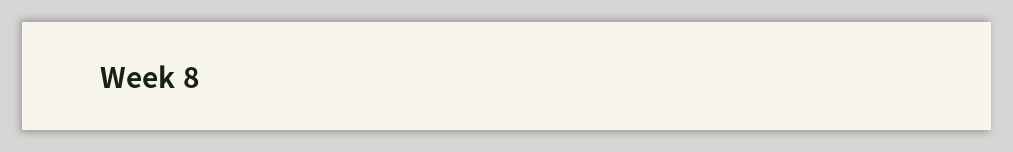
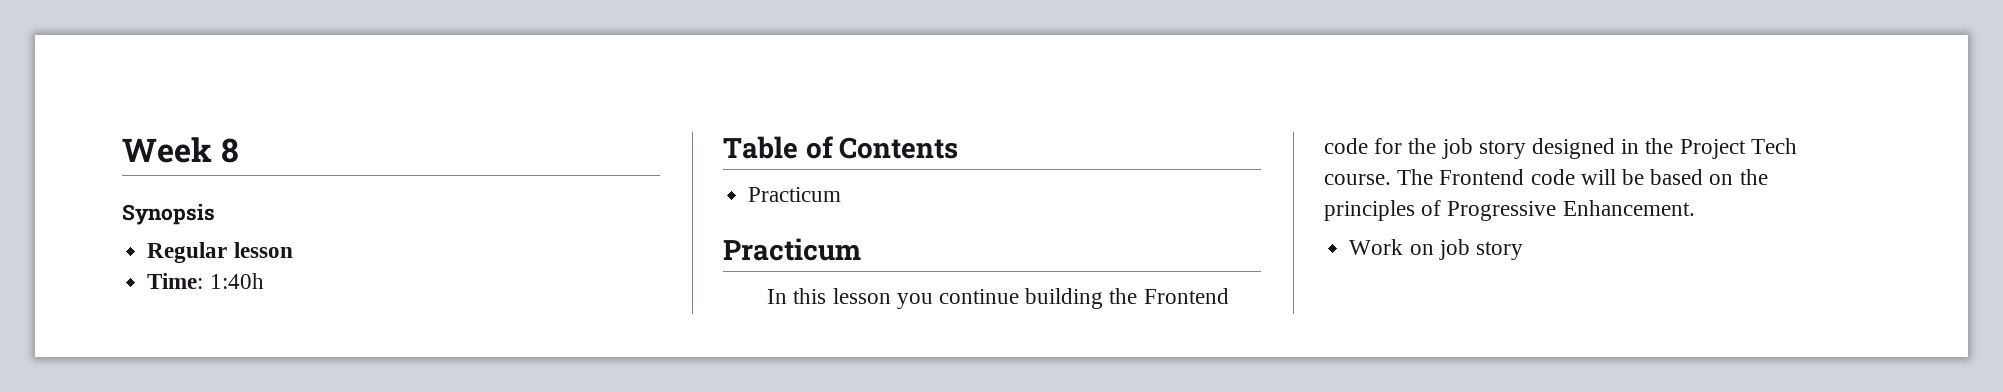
(200, 77) none -> [122,204,215,225] [147,242,293,263] [147,273,264,289] [723,136,959,159] [748,187,842,202] [723,238,861,261] [767,288,1229,309] [1324,138,1797,159] [1324,169,1768,185] [1324,200,1695,221] [1349,239,1523,260] // Synopsis // Regular lesson // Time: 1:40h // Table of Contents // Practicum // Practicum // In this lesson you continue building the Frontend code for the job story designed in the Project Tech course. The Frontend code will be based on the principles of Progressive Enhancement. // Work on job story

